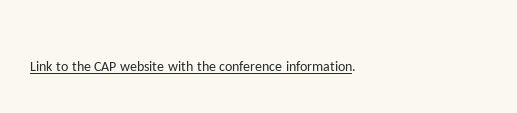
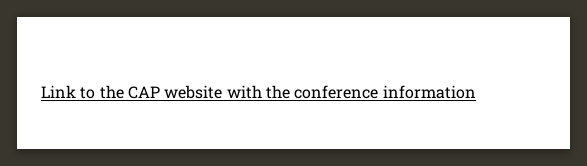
[286,61,357,71] information. -> [382,85,476,99] information

